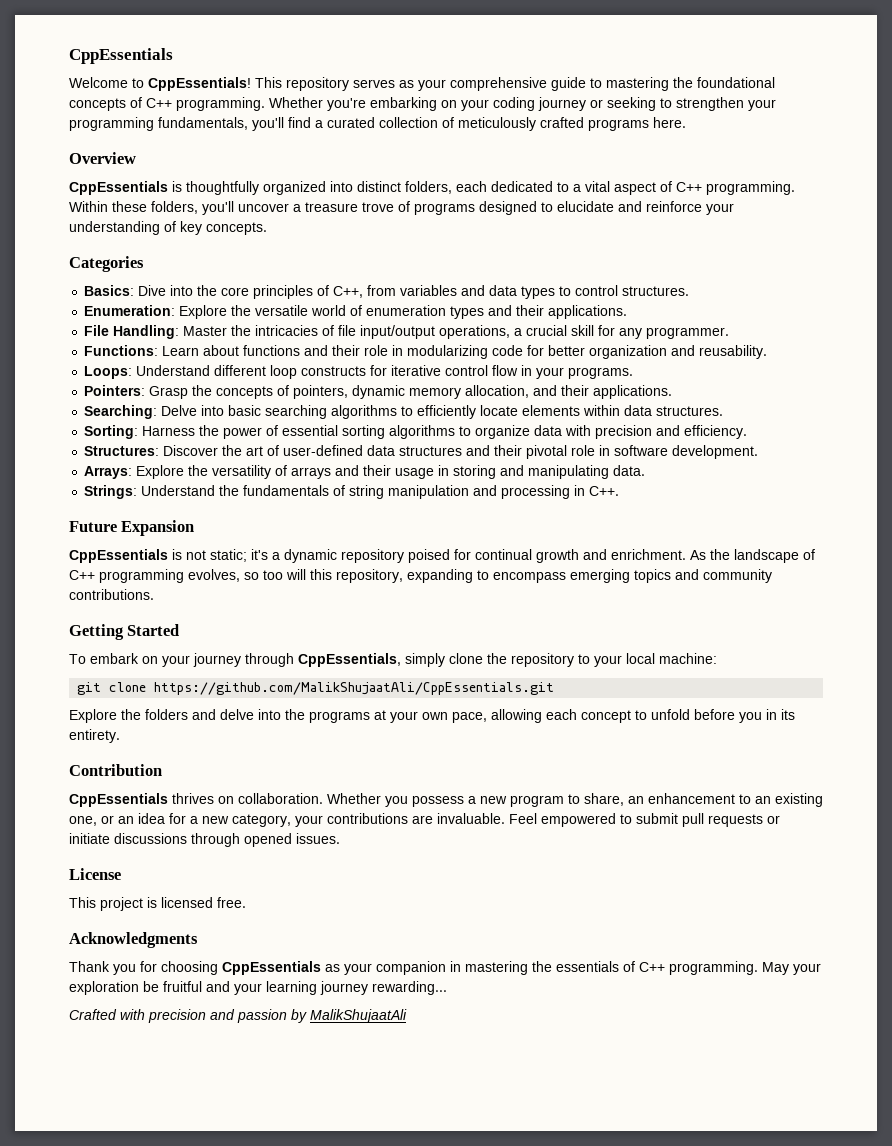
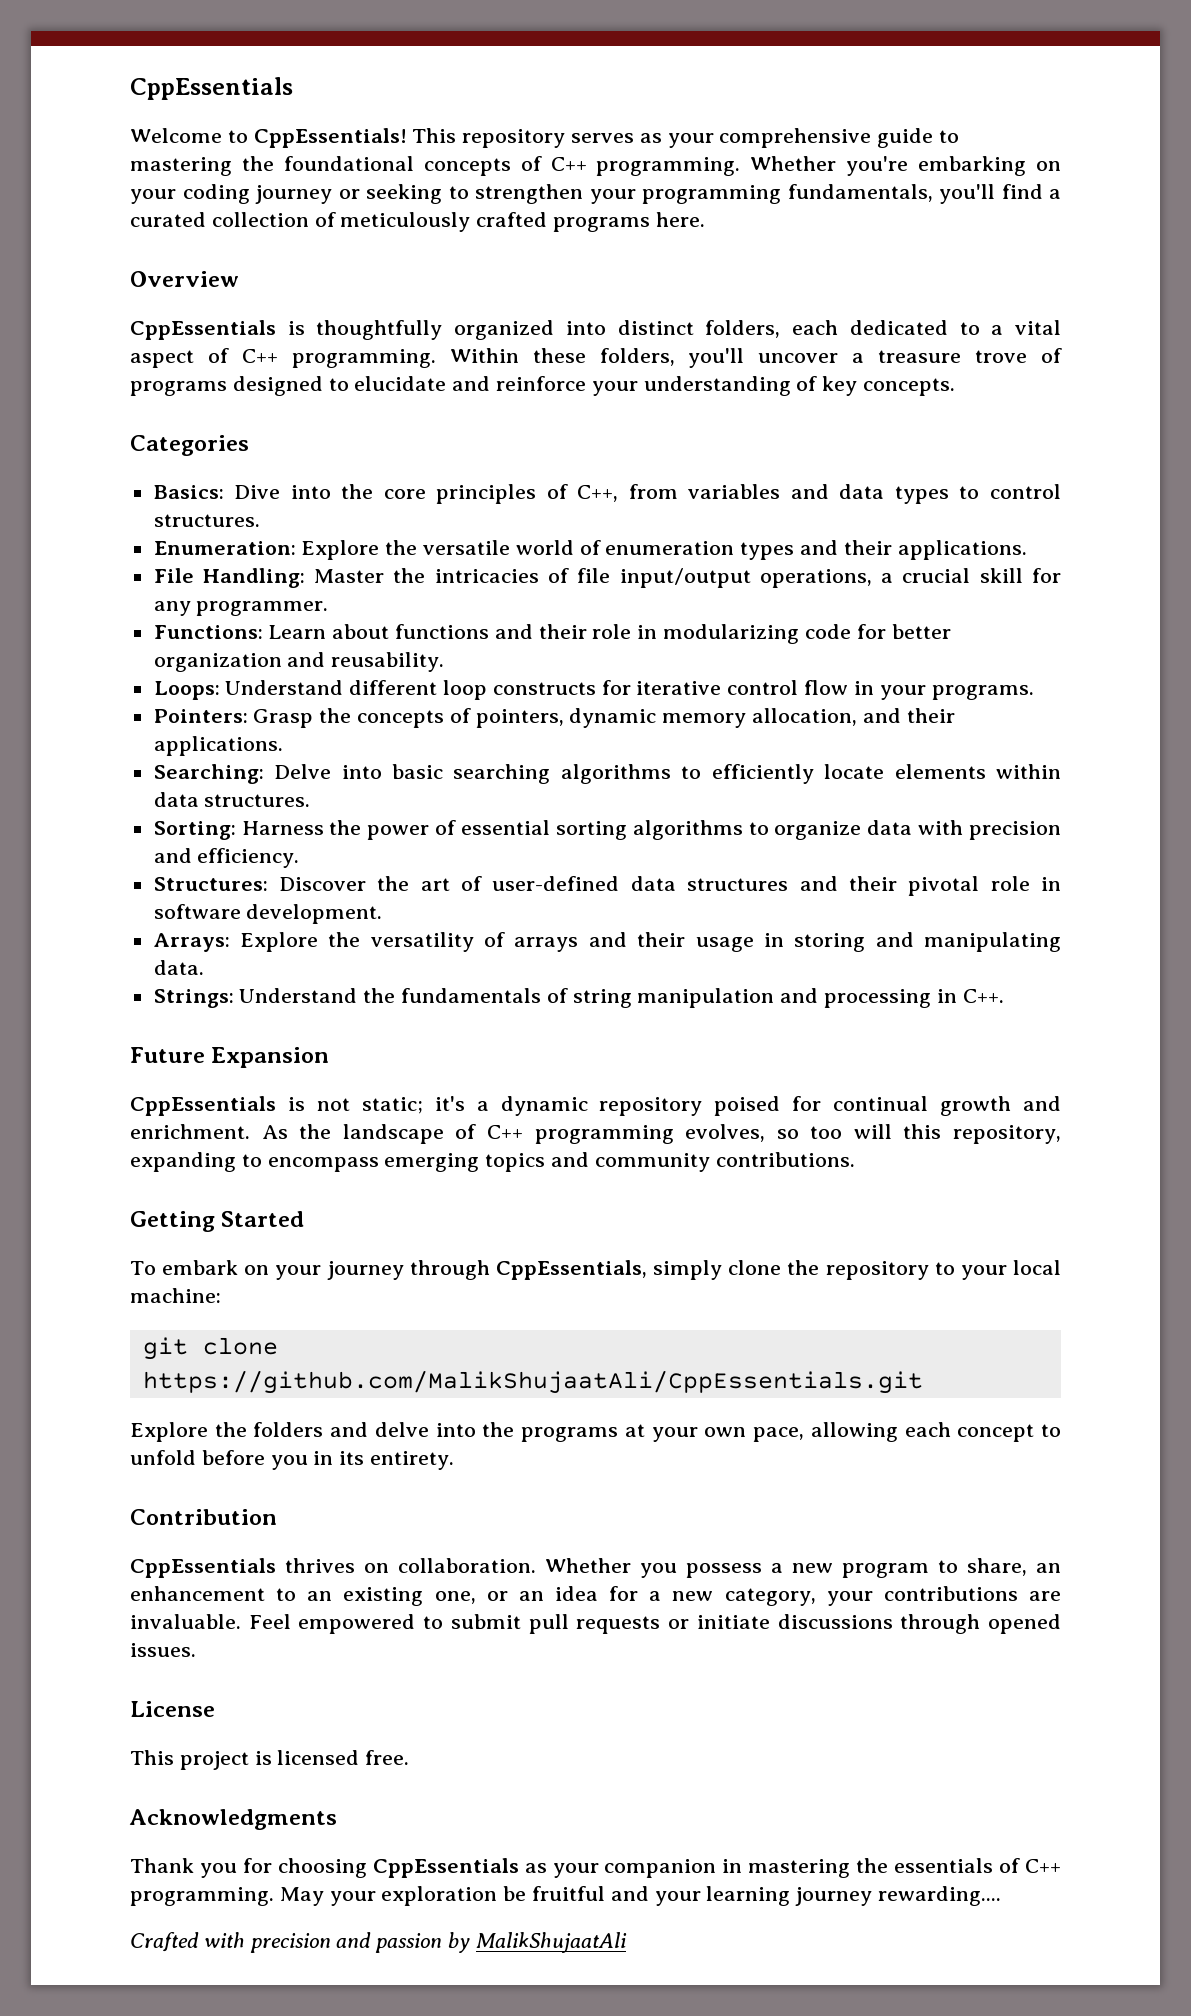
[372,981,447,995] rewarding... -> [878,1886,1002,1906] rewarding....

